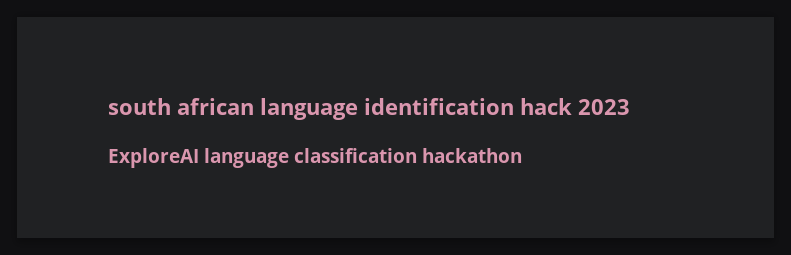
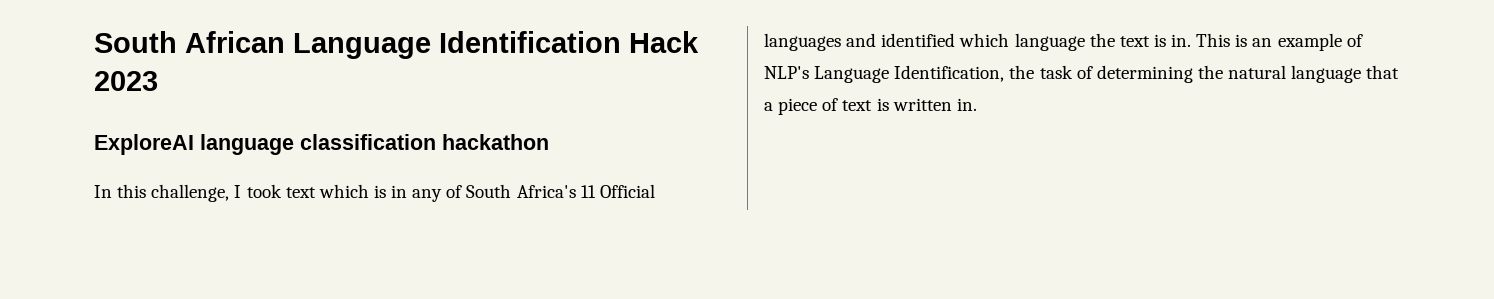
[108,98,572,120] south african language identification hack -> [94,31,699,59] South African Language Identification Hack
(522, 155) none -> [94,184,655,202] [764,33,1363,51] [764,65,1400,83] [764,98,977,115] // In this challenge, I took text which is in any of South Africa's 11 Official languages and identified which language the text is in. This is an example of NLP's Language Identification, the task of determining the natural language that a piece of text is written in.

